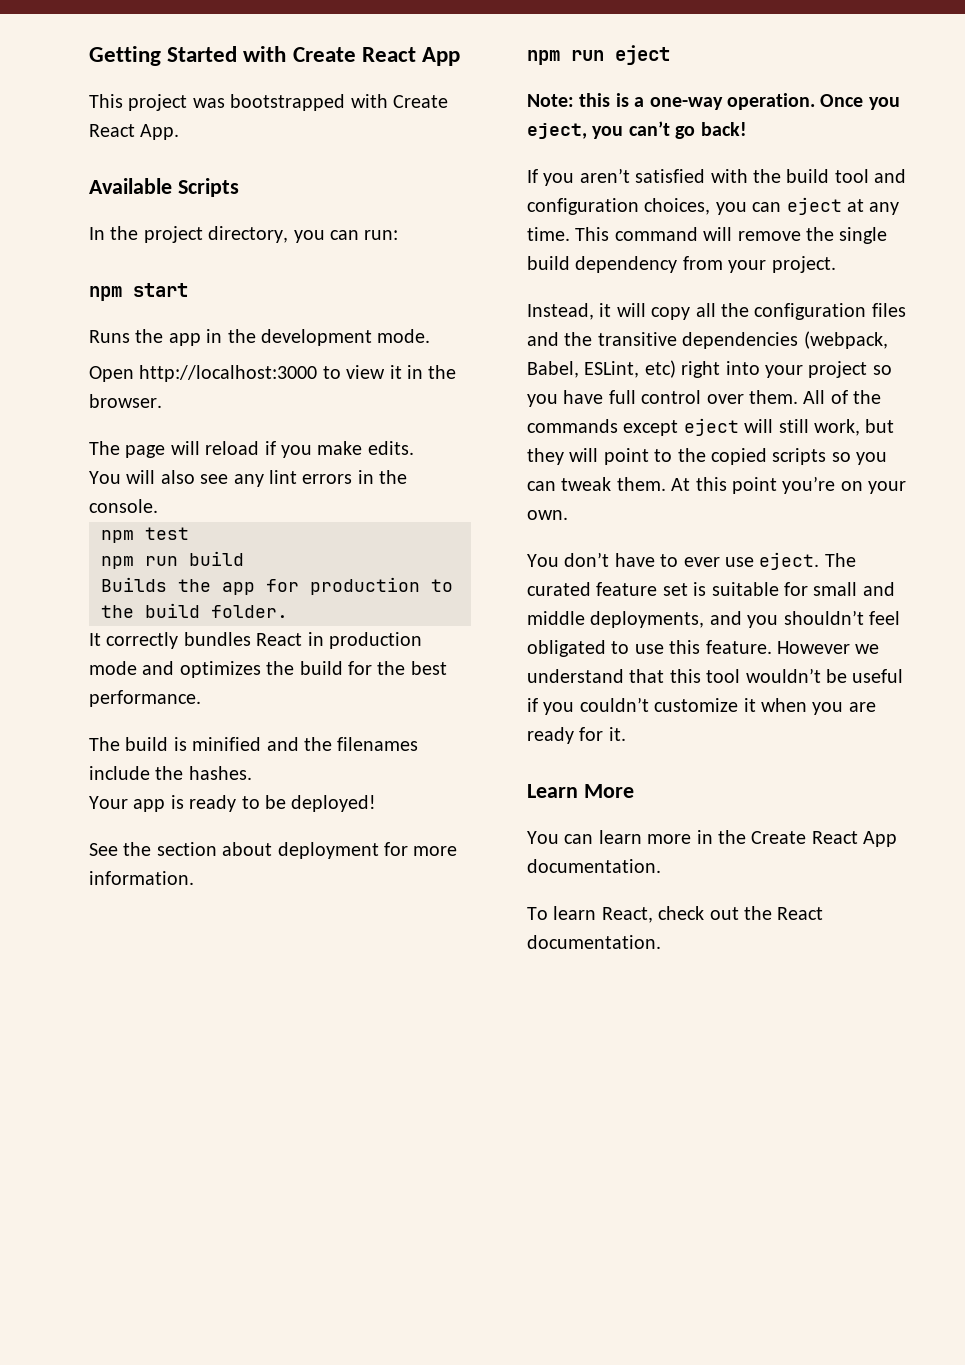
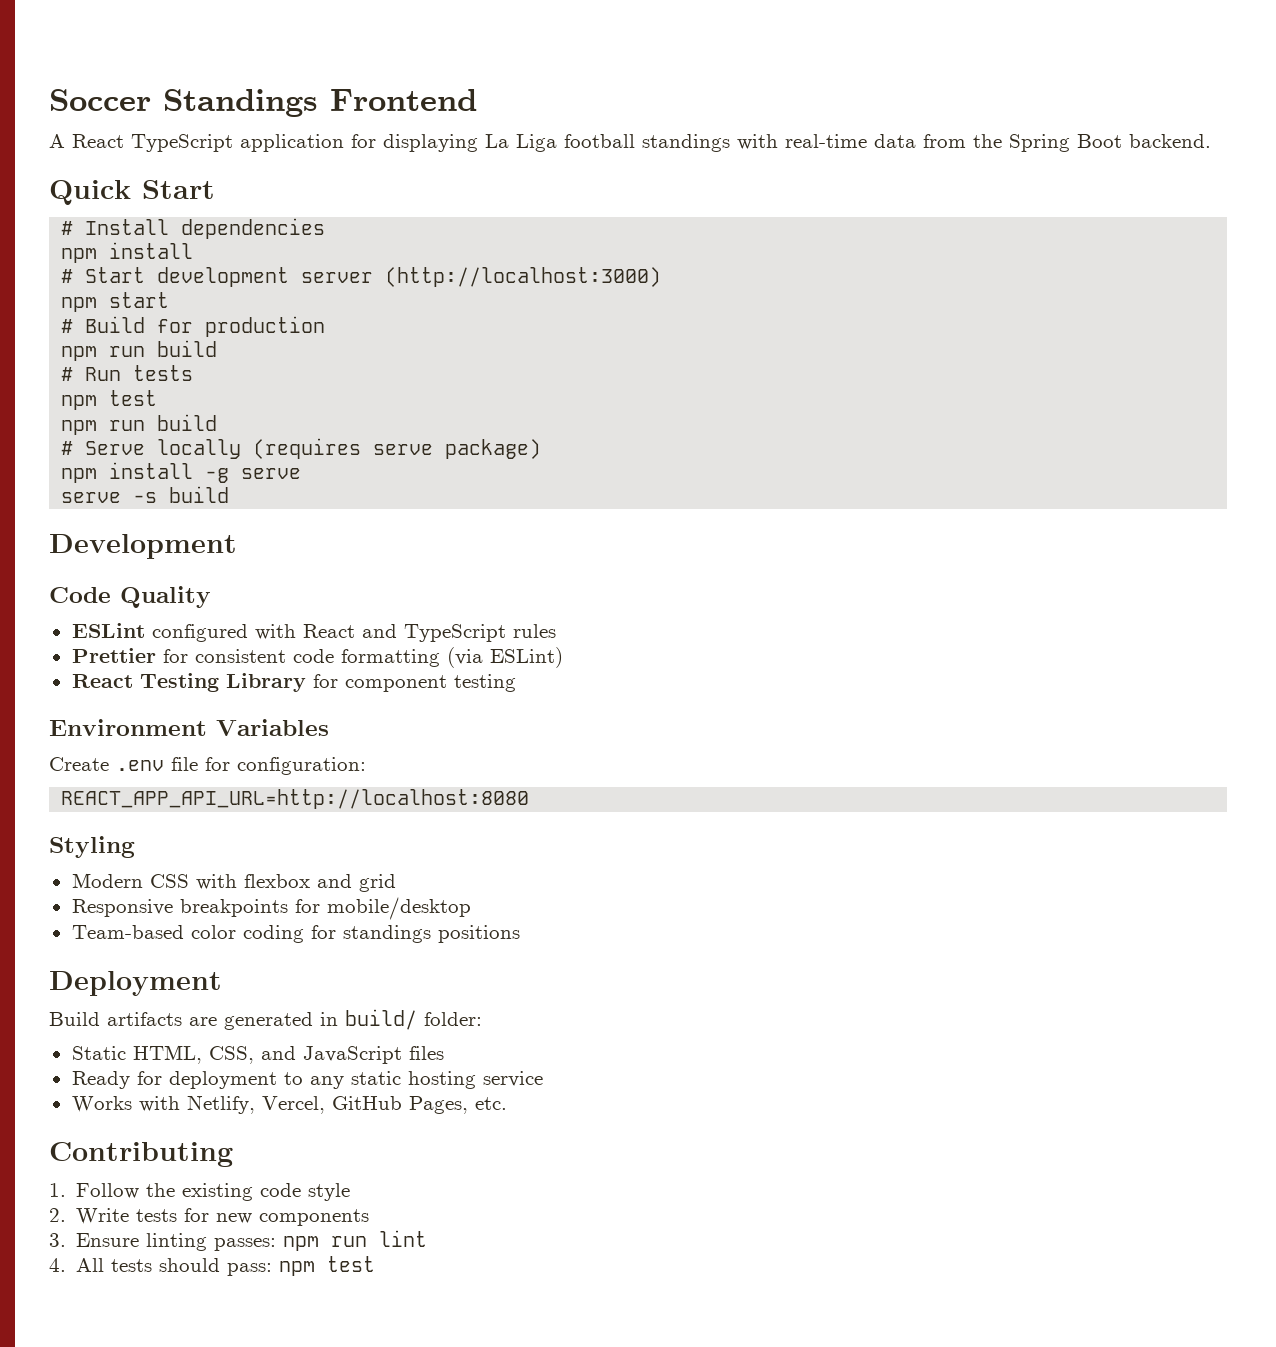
[89,46,461,66] [89,94,448,111] [89,124,180,140] [89,178,239,197] [89,226,399,243] [89,283,188,301] [89,329,431,346] [89,365,457,382] [89,394,162,408] [89,441,414,458] [89,470,408,487] [89,499,158,513] Getting Started with Create React App // This project was bootstrapped with Create React App. // Available Scripts // In the project directory, you can run: // npm start // Runs the app in the development mode. // Open http://localhost:3000 to view it in the browser. // The page will reload if you make edits. // You will also see any lint errors in the console. -> [49,89,477,117] [49,134,1211,152] [49,180,215,205] [61,218,326,239] [61,242,194,263] [61,267,662,287] [61,292,170,312] [61,316,326,337] [61,340,218,361] [61,365,194,381] Soccer Standings Frontend // A React TypeScript application for displaying La Liga football standings with real-time data from the Spring Boot backend. // Quick Start // # Install dependencies // npm install // # Start development server (http://localhost:3000) // npm start // # Build for production // npm run build // # Run tests
[101,577,453,595] [101,603,288,618] [89,632,422,649] [89,661,447,678] [89,690,201,707] [89,737,419,751] [89,766,252,780] [89,795,377,812] [89,842,458,859] [89,871,194,885] [527,45,670,65] [527,93,900,110] [527,121,747,139] [527,168,907,186] [527,197,900,215] [527,227,888,244] [527,256,836,273] [527,303,906,320] [527,331,888,349] [527,360,892,378] [527,390,882,407] [527,418,895,436] [527,448,888,465] [527,476,907,494] [527,510,568,520] [527,552,856,570] [527,582,895,596] [527,610,900,628] [527,640,880,657] [527,668,904,683] [527,697,876,715] [527,727,626,744] [527,784,634,798] [527,830,898,847] [527,859,661,873] [527,906,824,923] [527,935,661,949] Builds the app for production to the build folder. // It correctly bundles React in production mode and optimizes the build for the best performance. // The build is minified and the filenames include the hashes. // Your app is ready to be deployed! // See the section about deployment for more information. // npm run eject // Note: this is a one-way operation. Once you eject, you can’t go back! // If you aren’t satisfied with the build tool and configuration choices, you can eject at any time. This command will remove the single build dependency from your project. // Instead, it will copy all the configuration files and the transitive dependencies (webpack, Babel, ESLint, etc) right into your project so you have full control over them. All of the commands except eject will still work, but they will point to the copied scripts so you can tweak them. At this point you’re on your own. // You don’t have to ever use eject. The curated feature set is suitable for small and middle deployments, and you shouldn’t feel obligated to use this feature. However we understand that this tool wouldn’t be useful if you couldn’t customize it when you are ready for it. // Learn More // You can learn more in the Create React App documentation. // To learn React, check out the React documentation. -> [61,438,542,459] [61,462,302,483] [61,486,230,503] [49,534,237,559] [49,586,211,608] [71,623,556,642] [71,647,563,668] [71,673,516,692] [49,719,329,736] [49,757,366,775] [61,789,530,809] [49,836,135,858] [71,873,396,892] [71,897,471,920] [71,925,520,943] [49,971,222,996] [49,1009,482,1030] [71,1045,444,1064] [71,1071,543,1089] [71,1095,507,1114] [49,1142,233,1167] [49,1183,351,1201] [49,1208,370,1226] [49,1230,428,1251] [49,1256,376,1276] # Serve locally (requires serve package) // npm install -g serve // serve -s build // Development // Code Quality // ESLint configured with React and TypeScript rules // Prettier for consistent code formatting (via ESLint) // React Testing Library for component testing // Environment Variables // Create .env file for configuration: // REACT_APP_API_URL=http://localhost:8080 // Styling // Modern CSS with flexbox and grid // Responsive breakpoints for mobile/desktop // Team-based color coding for standings positions // Deployment // Build artifacts are generated in build/ folder: // Static HTML, CSS, and JavaScript files // Ready for deployment to any static hosting service // Works with Netlify, Vercel, GitHub Pages, etc. // Contributing // 1. Follow the existing code style // 2. Write tests for new components // 3. Ensure linting passes: npm run lint // 4. All tests should pass: npm test

